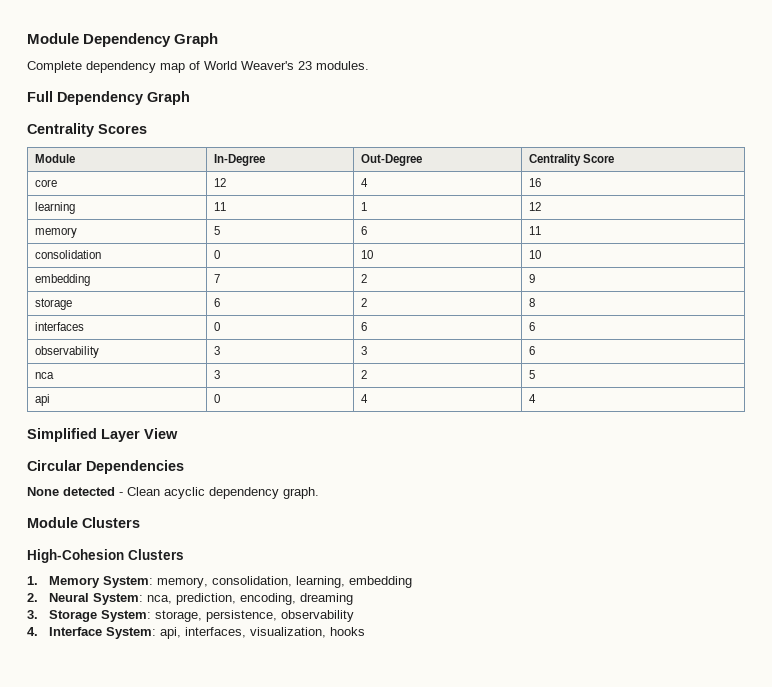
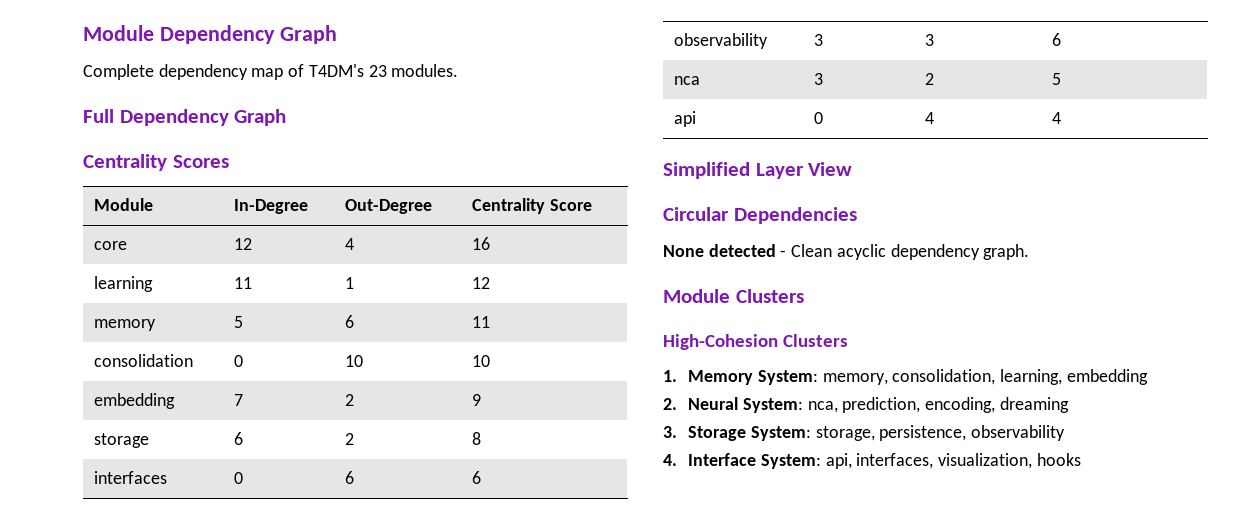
[204,61,294,70] World Weaver's -> [308,64,364,77] T4DM's

